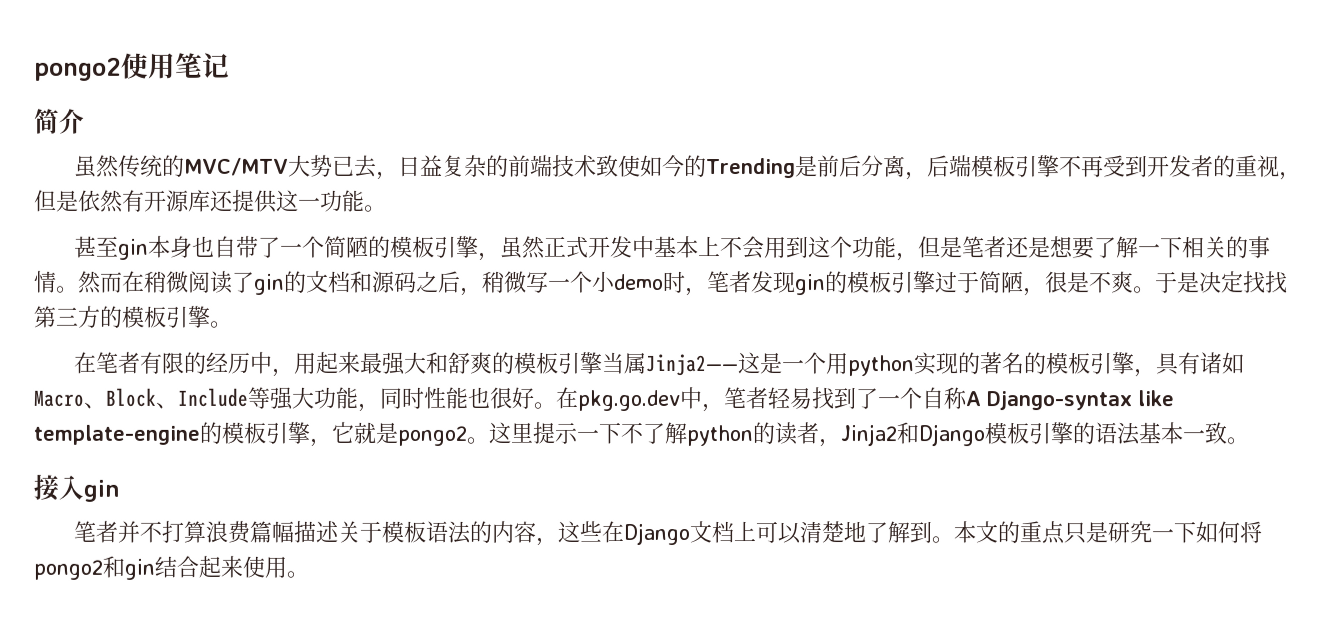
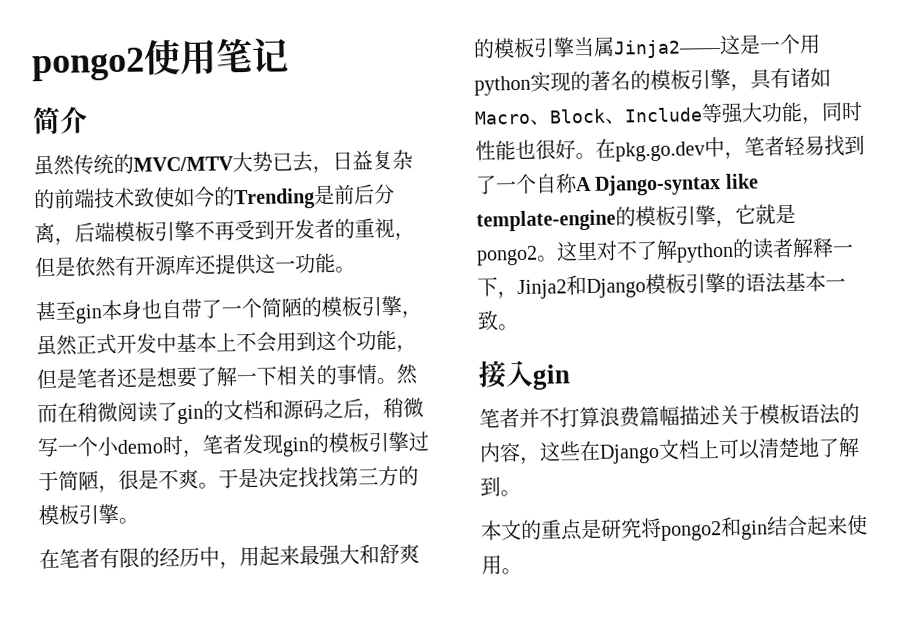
[532,421,621,444] 提示一下 -> [596,240,618,261] 对
(819, 433) none -> [792,237,854,258] [477,276,498,297] 解释一下
(955, 540) none -> (521, 493) //
[1063,521,1241,545] 只是研究一下如何 -> [580,518,642,540] 是研究

